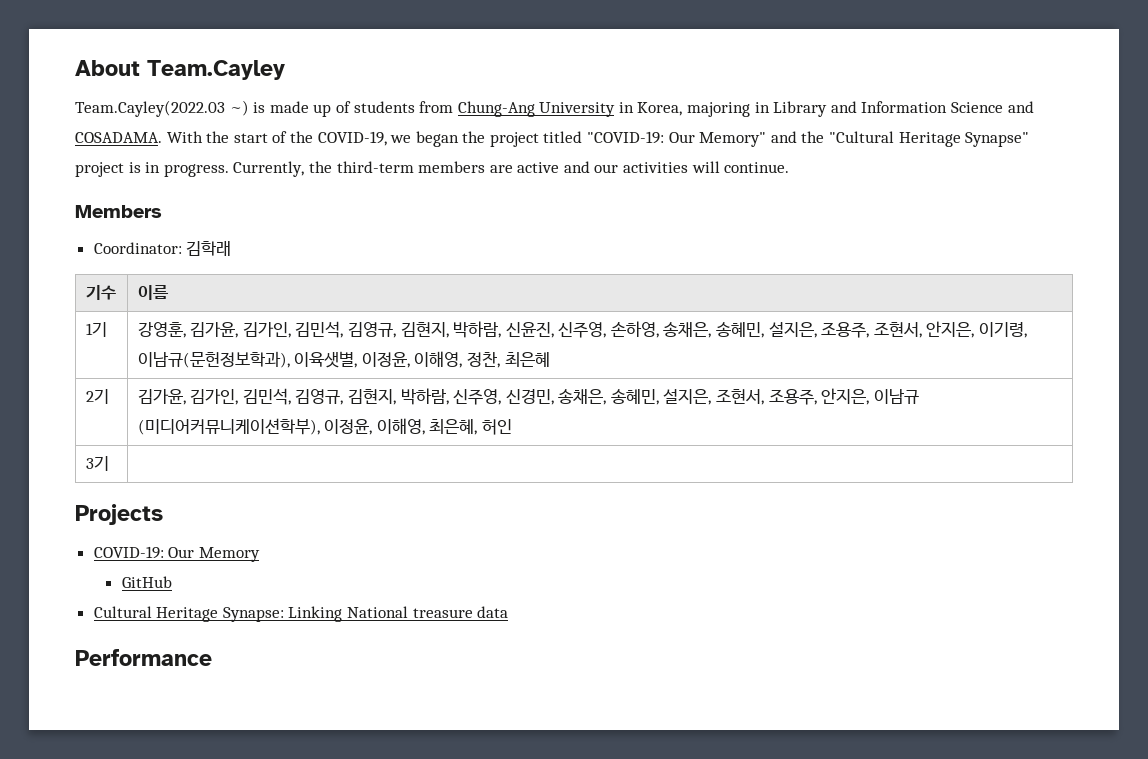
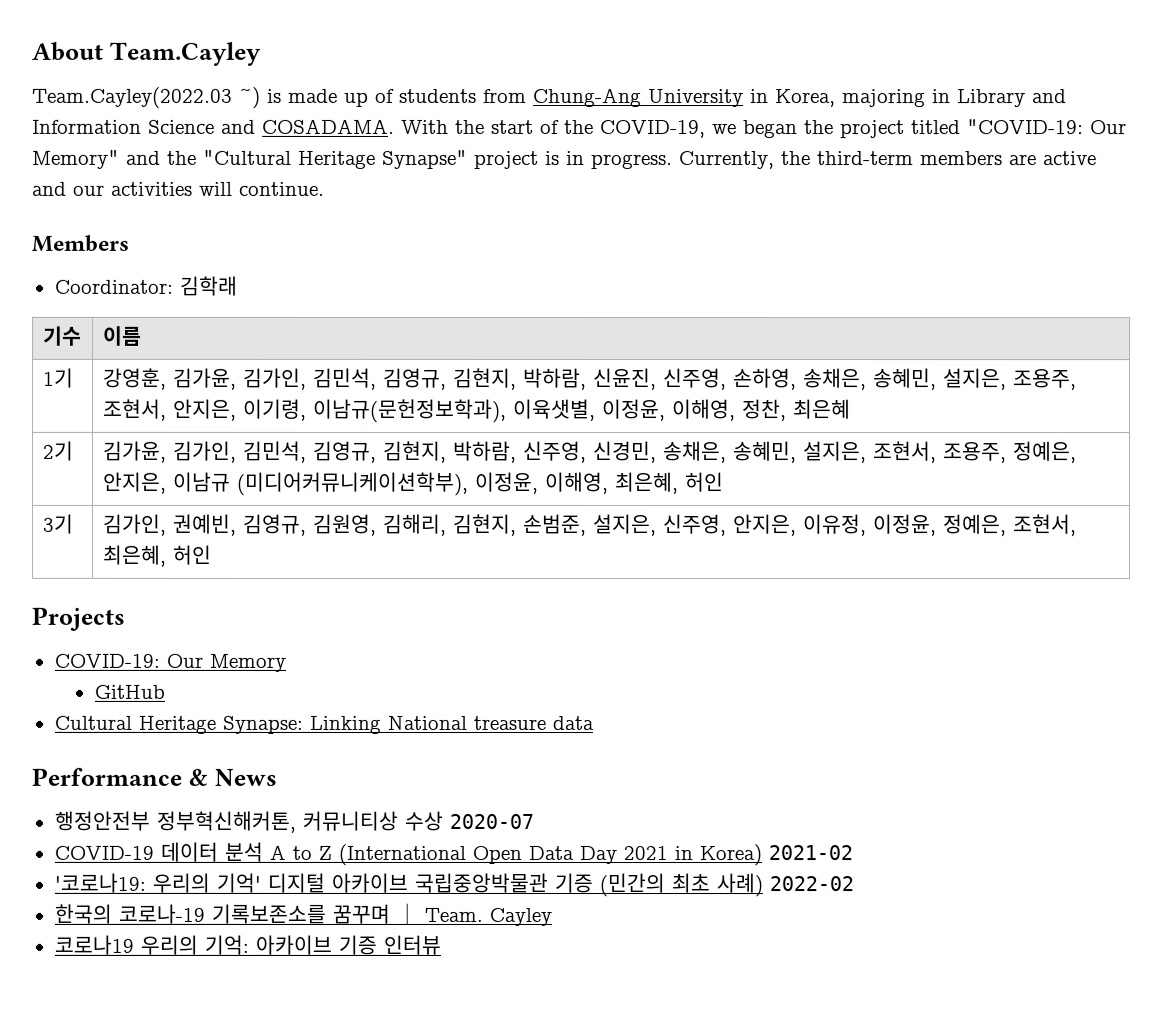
(817, 397) none -> [1012,441,1077,464] 정예은,
(109, 463) none -> [101,513,1076,537] [101,544,211,567] 김가인, 권예빈, 김영규, 김원영, 김해리, 김현지, 손범준, 설지은, 신주영, 안지은, 이유정, 이정윤, 정예은, 조현서, 최은혜, 허인
(212, 657) none -> [187,768,277,786] [53,810,534,833] [53,841,853,867] [53,872,854,898] [53,902,552,926] [53,934,441,955] & News // 행정안전부 정부혁신해커톤, 커뮤니티상 수상 2020-07 // COVID-19 데이터 분석 A to Z (International Open Data Day 2021 in Korea) 2021-02 // '코로나19: 우리의 기억' 디지털 아카이브 국립중앙박물관 기증 (민간의 최초 사례) 2022-02 // 한국의 코로나-19 기록보존소를 꿈꾸며 │ Team. Cayley // 코로나19 우리의 기억: 아카이브 기증 인터뷰

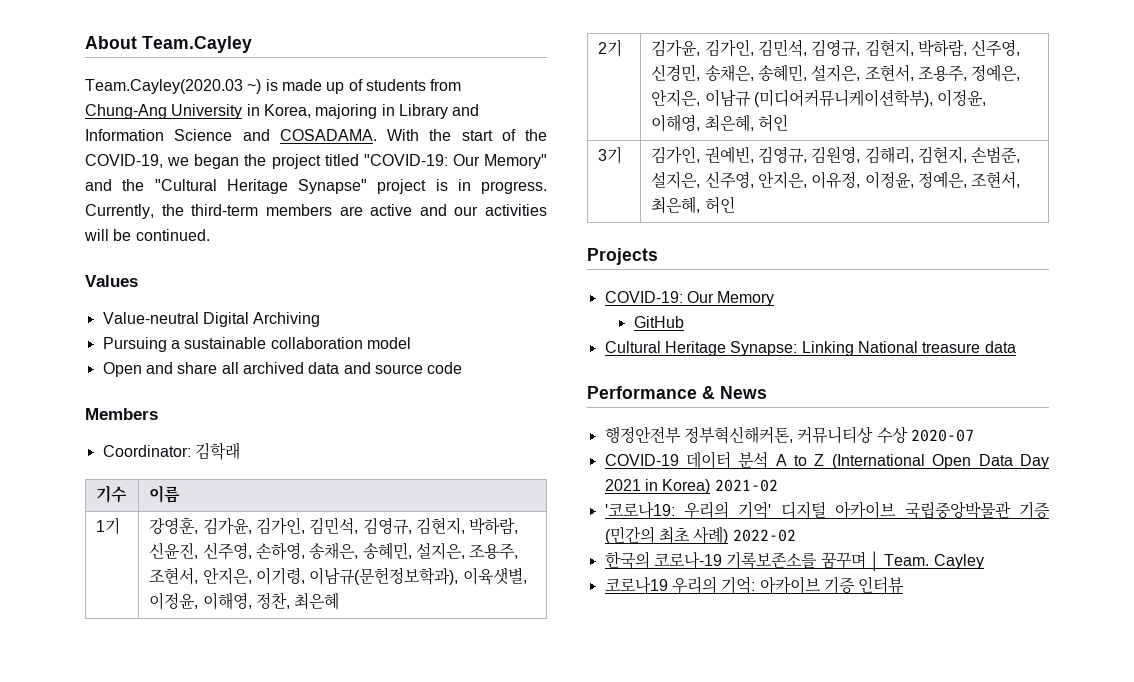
[32,86,233,109] Team.Cayley(2022.03 -> [85,79,243,94] Team.Cayley(2020.03
[239,181,325,196] continue. -> [113,229,210,241] [85,275,138,287] [102,312,321,327] [102,337,411,352] [102,362,463,377] be continued. // Values // Value-neutral Digital Archiving // Pursuing a sustainable collaboration model // Open and share all archived data and source code

